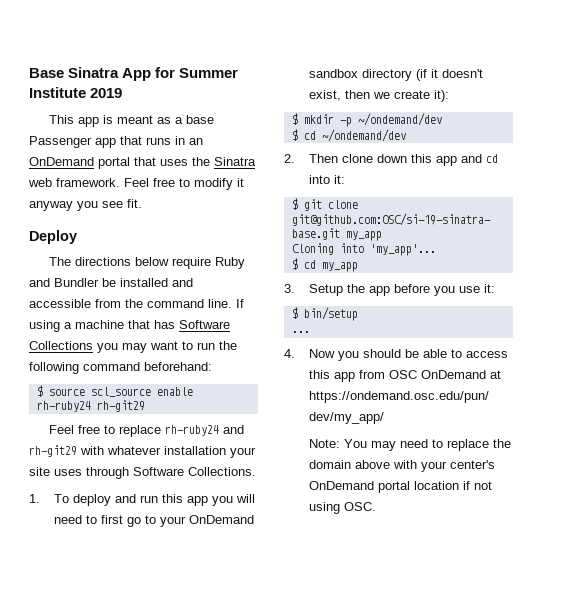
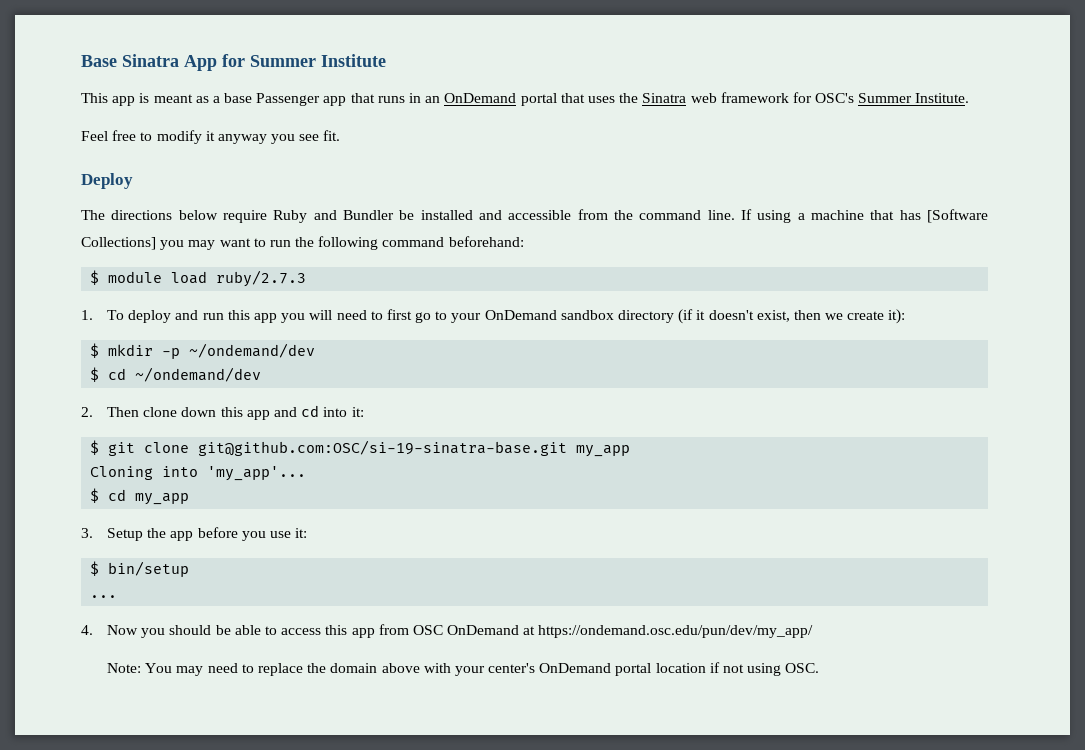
[90,88,123,98] 2019 -> (386, 60) none
[56,178,120,187] framework. -> [720,92,970,103] framework for OSC's Summer Institute. //
[179,320,230,329] [29,341,93,350] Software Collections -> [927,209,989,223] [81,237,156,250] [Software Collections]
[48,387,193,397] [36,400,145,412] [49,425,245,437] [29,445,256,458] [29,467,256,479] source scl_source enable rh-ruby24 rh-git29 // Feel free to replace rh-ruby24 and rh-git29 with whatever installation your site uses through Software Collections. -> [108,270,307,287] module load ruby/2.7.3

